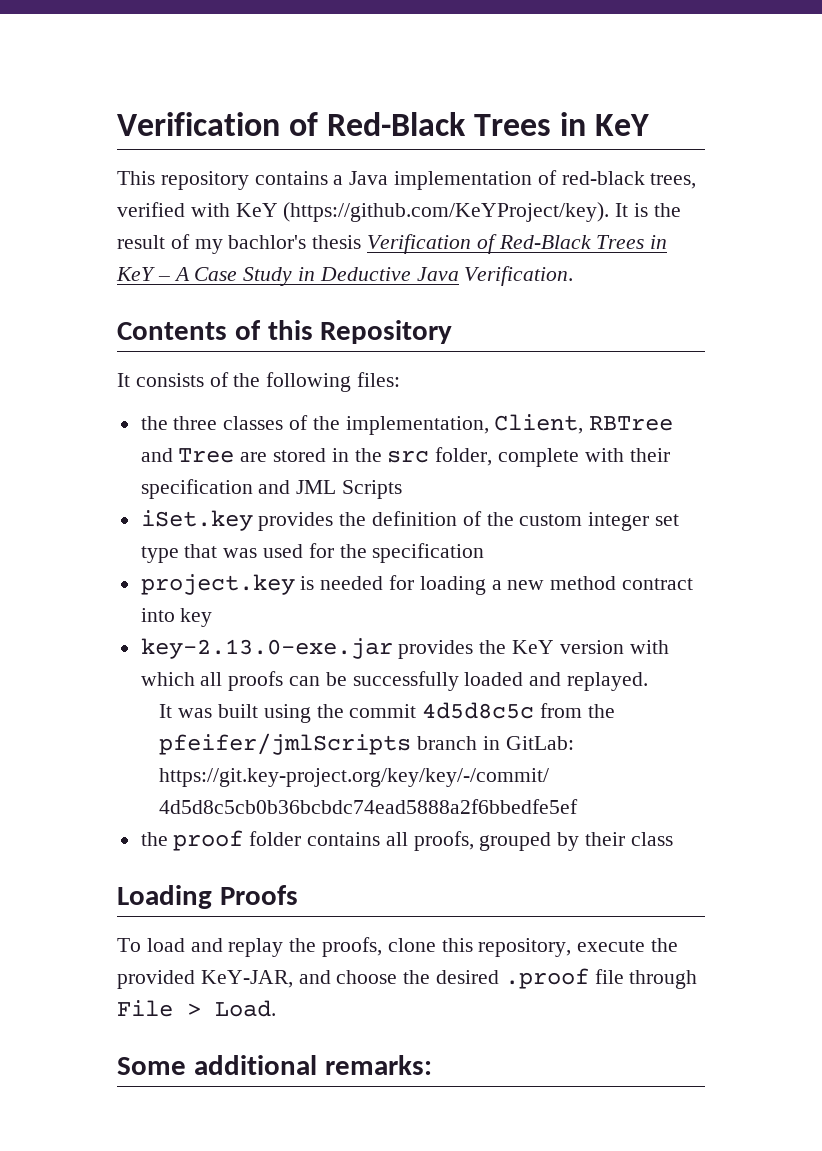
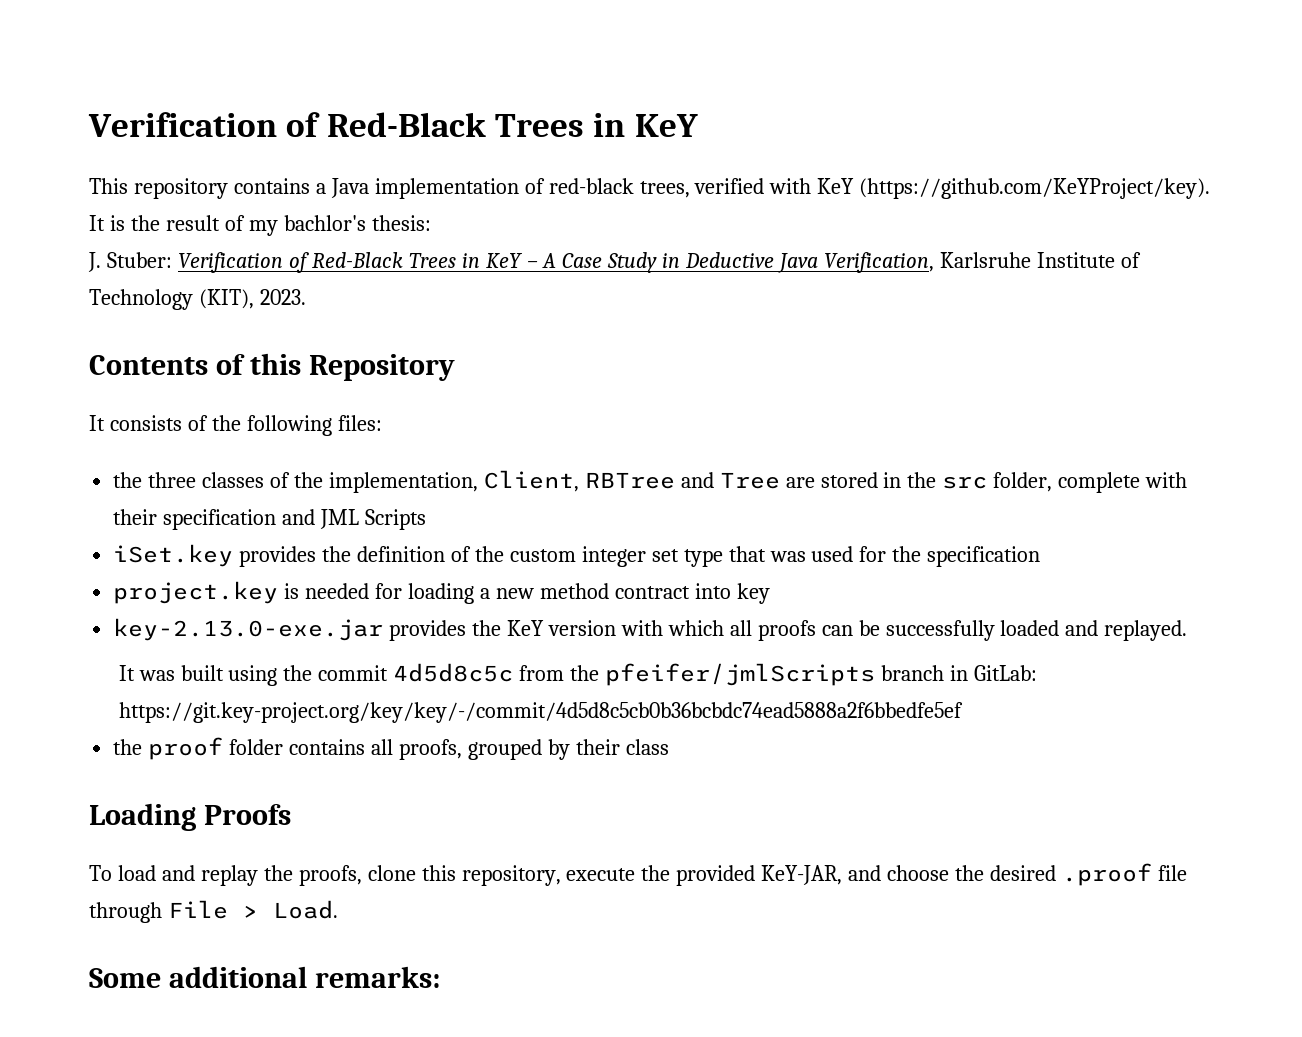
[312,235,362,249] thesis -> [371,215,431,231] [88,252,172,272] thesis: // J. Stuber:
[464,266,574,286] Verification. -> [824,252,1141,273] [89,289,306,310] Verification, Karlsruhe Institute of Technology (KIT), 2023.

